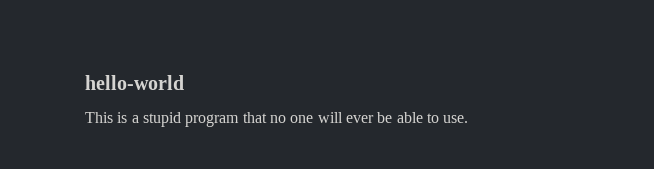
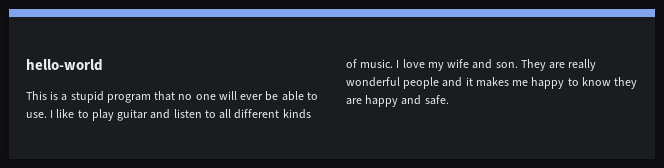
(469, 119) none -> [50,109,311,121] [346,59,597,71] [346,77,638,89] [346,95,449,107] I like to play guitar and listen to all different kinds of music. I love my wife and son. They are really wonderful people and it makes me happy to know they are happy and safe.

